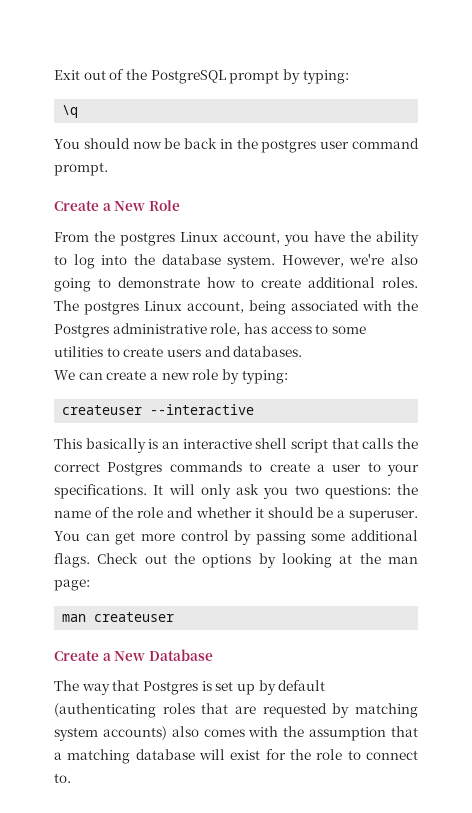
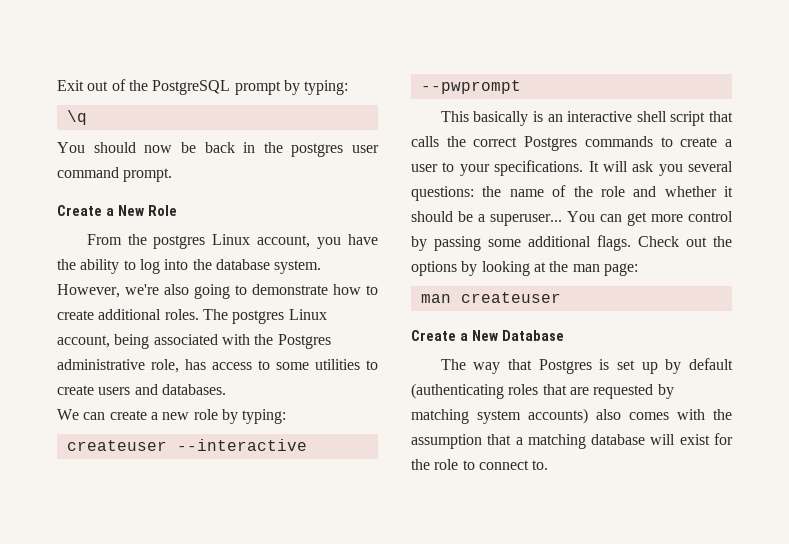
(255, 409) none -> [420,80,521,94] --pwprompt
[200,484,231,499] only -> (628, 166) none
[294,485,319,495] two -> [688,161,733,172] several
[349,510,419,522] superuser. -> [490,214,562,226] superuser...

